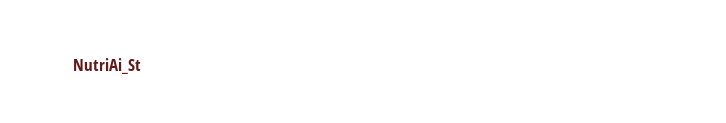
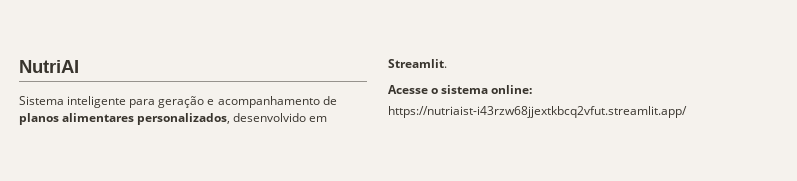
[73,58,141,74] NutriAi_St -> [19,60,79,73] [19,96,337,108] [19,113,328,125] [388,59,447,68] [388,85,533,94] [388,106,687,118] NutriAI // Sistema inteligente para geração e acompanhamento de planos alimentares personalizados, desenvolvido em Streamlit. // Acesse o sistema online: // https://nutriaist-i43rzw68jjextkbcq2vfut.streamlit.app/

